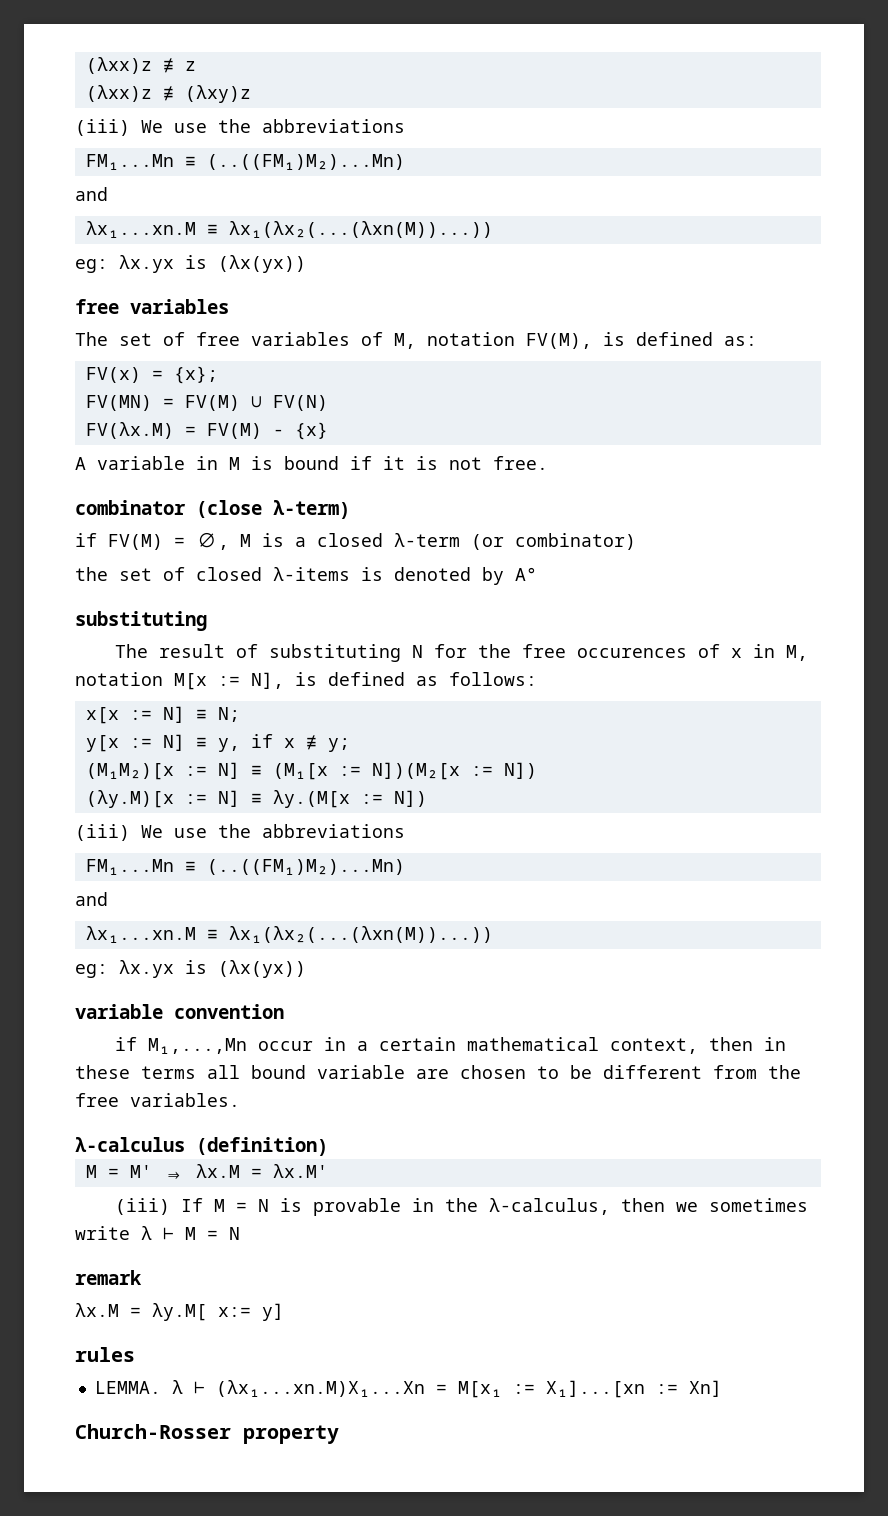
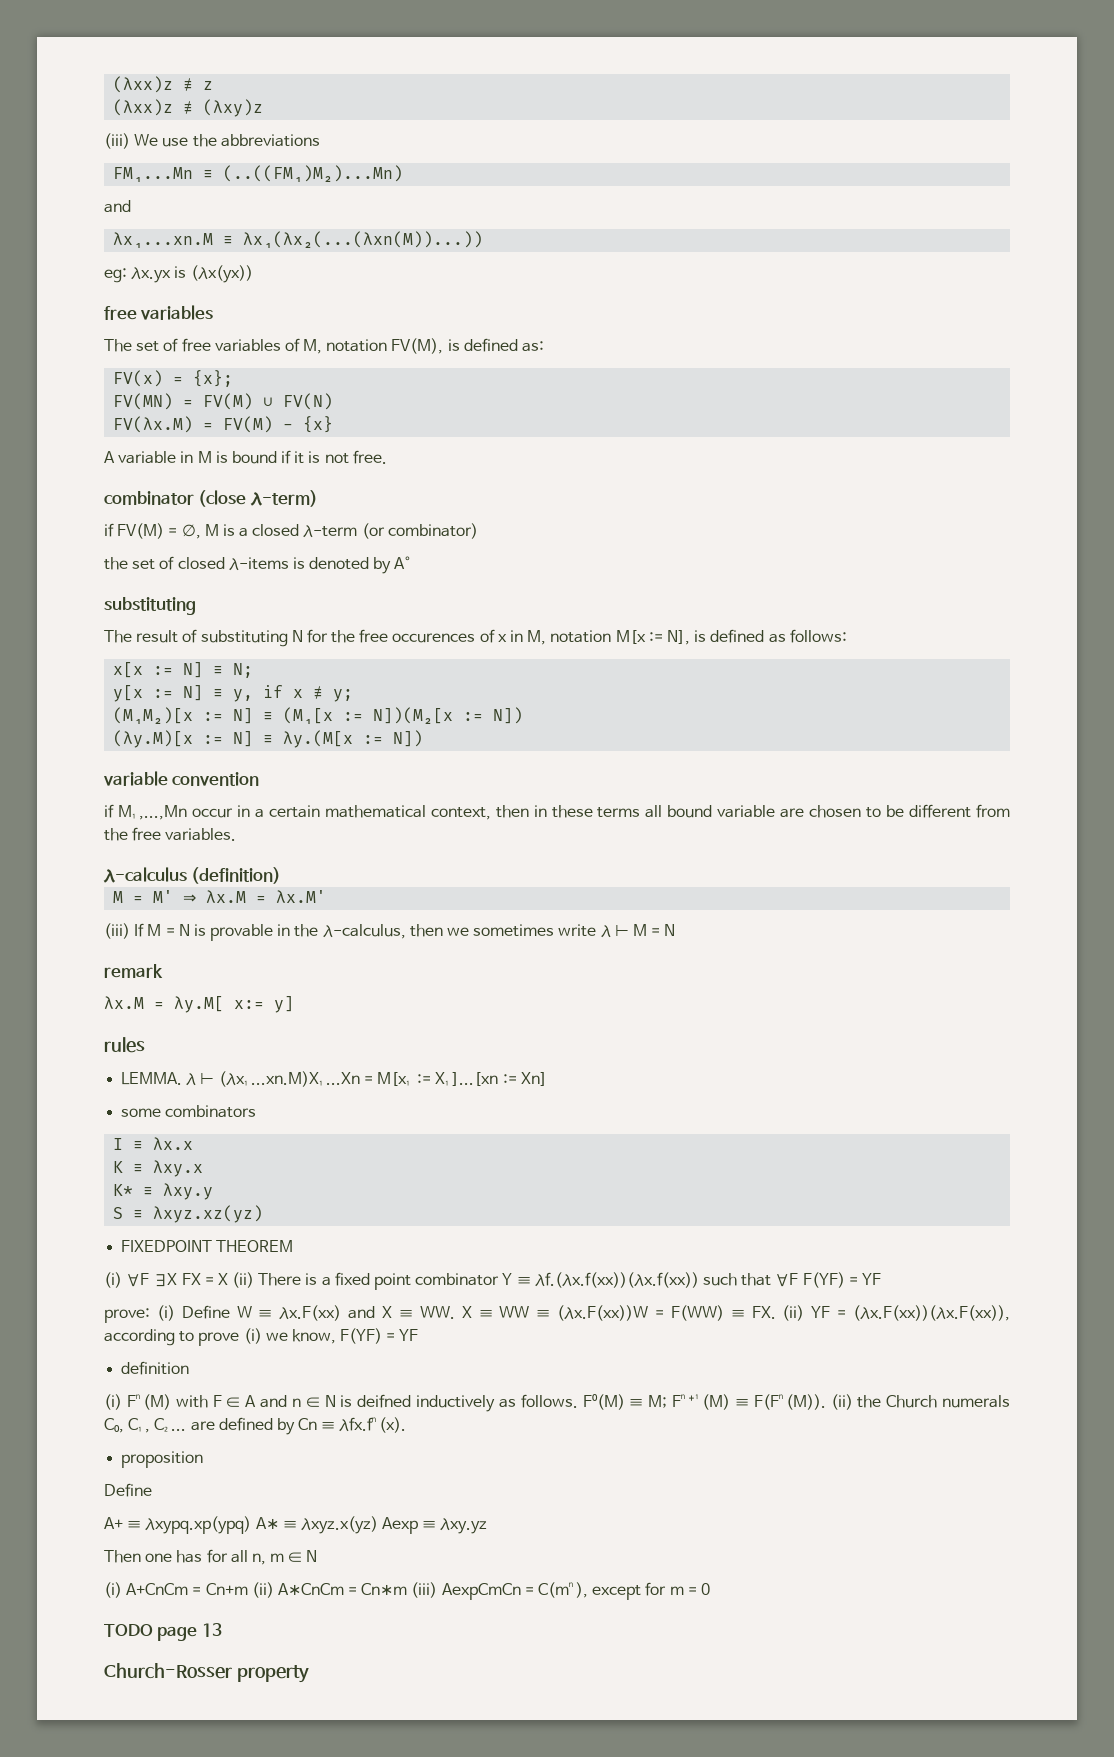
[75,824,405,841] [85,859,405,875] [75,892,108,906] [85,926,493,943] [75,960,306,978] // (iii) We use the abbreviations // FM₁...Mn ≡ (..((FM₁)M₂)...Mn) // and // λx₁...xn.M ≡ λx₁(λx₂(...(λxn(M))...)) // eg: λx.yx is (λx(yx)) -> (424, 738) none
(722, 1388) none -> [121,1105,257,1118] [113,1137,194,1150] [113,1160,204,1177] [113,1183,214,1200] [113,1205,264,1223] [121,1240,294,1252] [104,1272,881,1290] [104,1305,1011,1323] [104,1328,419,1346] [121,1361,190,1375] [104,1394,1011,1412] [104,1417,407,1435] [121,1451,204,1468] [104,1483,152,1497] [104,1516,488,1534] [104,1549,318,1565] [104,1582,710,1600] [104,1623,222,1641] // some combinators // I ≡ λx.x // K ≡ λxy.x // K* ≡ λxy.y // S ≡ λxyz.xz(yz) // FIXEDPOINT THEOREM // (i) ∀F ∃X FX = X (ii) There is a fixed point combinator Y ≡ λf.(λx.f(xx))(λx.f(xx)) such that ∀F F(YF) = YF // prove: (i) Define W ≡ λx.F(xx) and X ≡ WW. X ≡ WW ≡ (λx.F(xx))W = F(WW) ≡ FX. (ii) YF = (λx.F(xx))(λx.F(xx)), according to prove (i) we know, F(YF) = YF // definition // (i) Fⁿ(M) with F ∈ A and n ∈ N is deifned inductively as follows. F⁰(M) ≡ M; Fⁿ⁺¹(M) ≡ F(Fⁿ(M)). (ii) the Church numerals C₀, C₁, C₂... are defined by Cn ≡ λfx.fⁿ(x). // proposition // Define // A+ ≡ λxypq.xp(ypq) A∗ ≡ λxyz.x(yz) Aexp ≡ λxy.yz // Then one has for all n, m ∈ N // (i) A+CnCm = Cn+m (ii) A∗CnCm = Cn∗m (iii) AexpCmCn = C(mⁿ), except for m = 0 // TODO page 13

